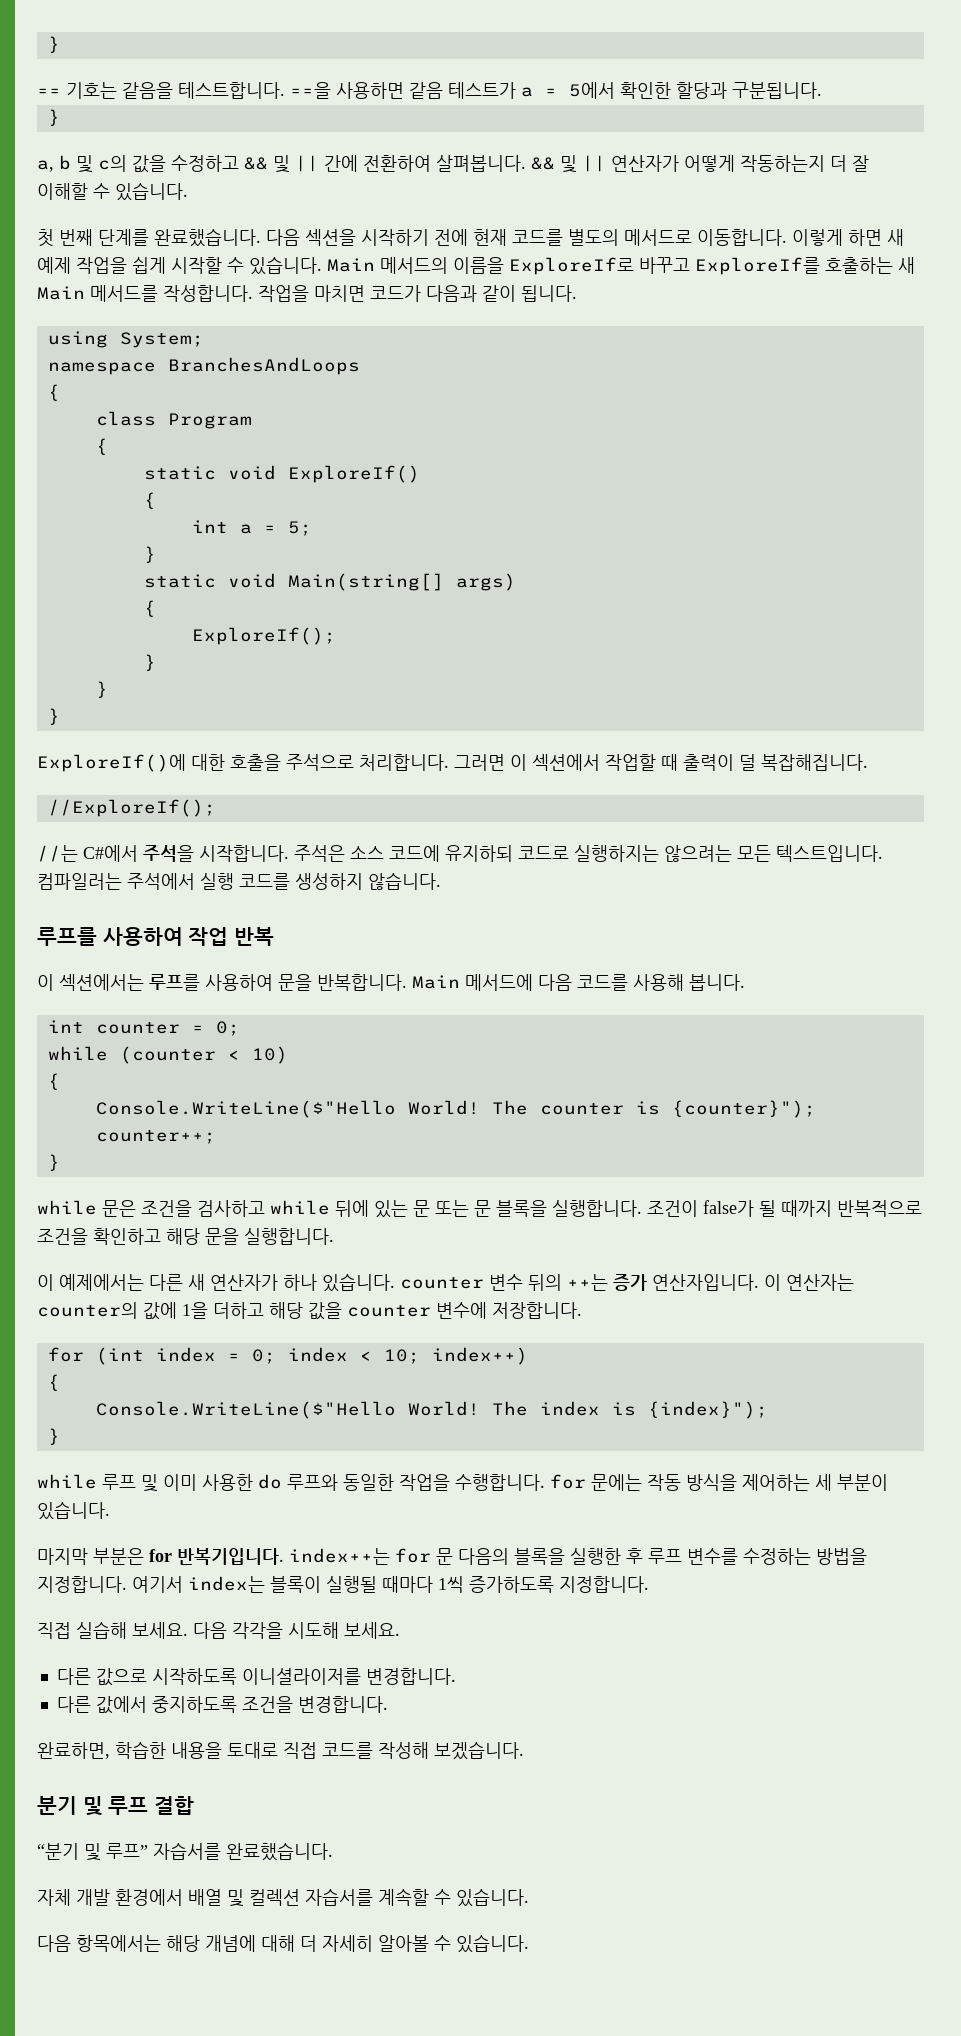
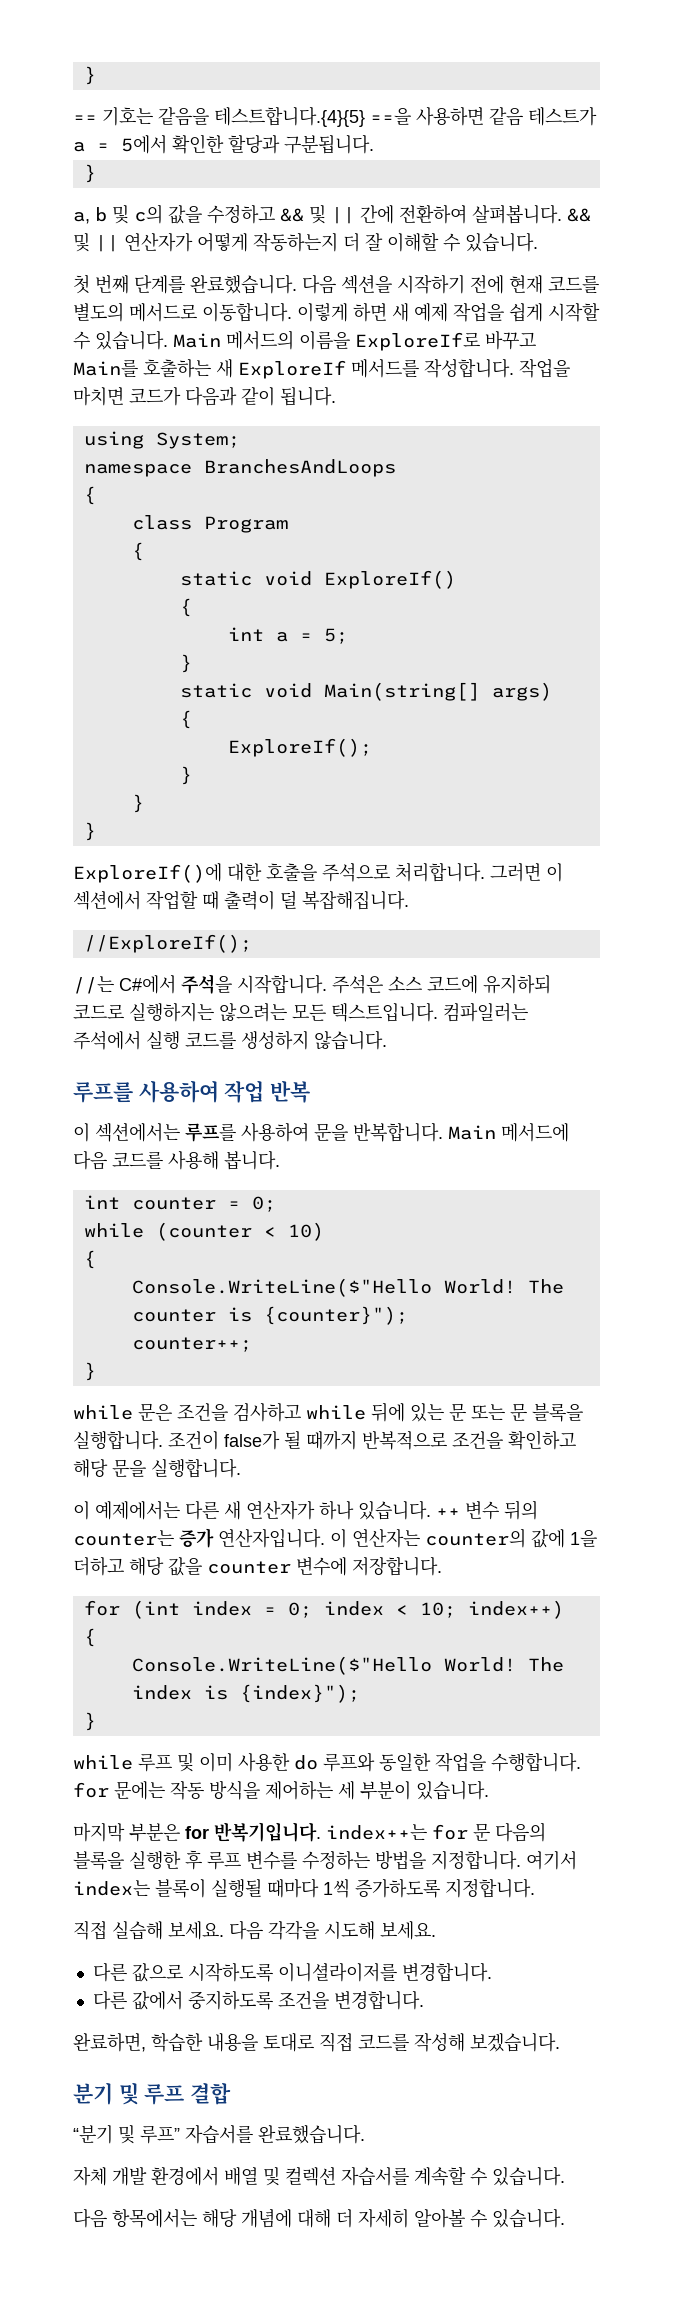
[178,82,285,99] 테스트합니다. -> [214,106,365,127] 테스트합니다.{4}{5}
[695,257,820,275] ExploreIf를 -> [73,359,138,377] Main를
[37,286,85,300] Main -> [238,360,346,379] ExploreIf
[400,1277,484,1289] counter -> [436,1508,460,1517] ++
[567,1274,608,1291] ++는 -> [73,1530,174,1546] counter는

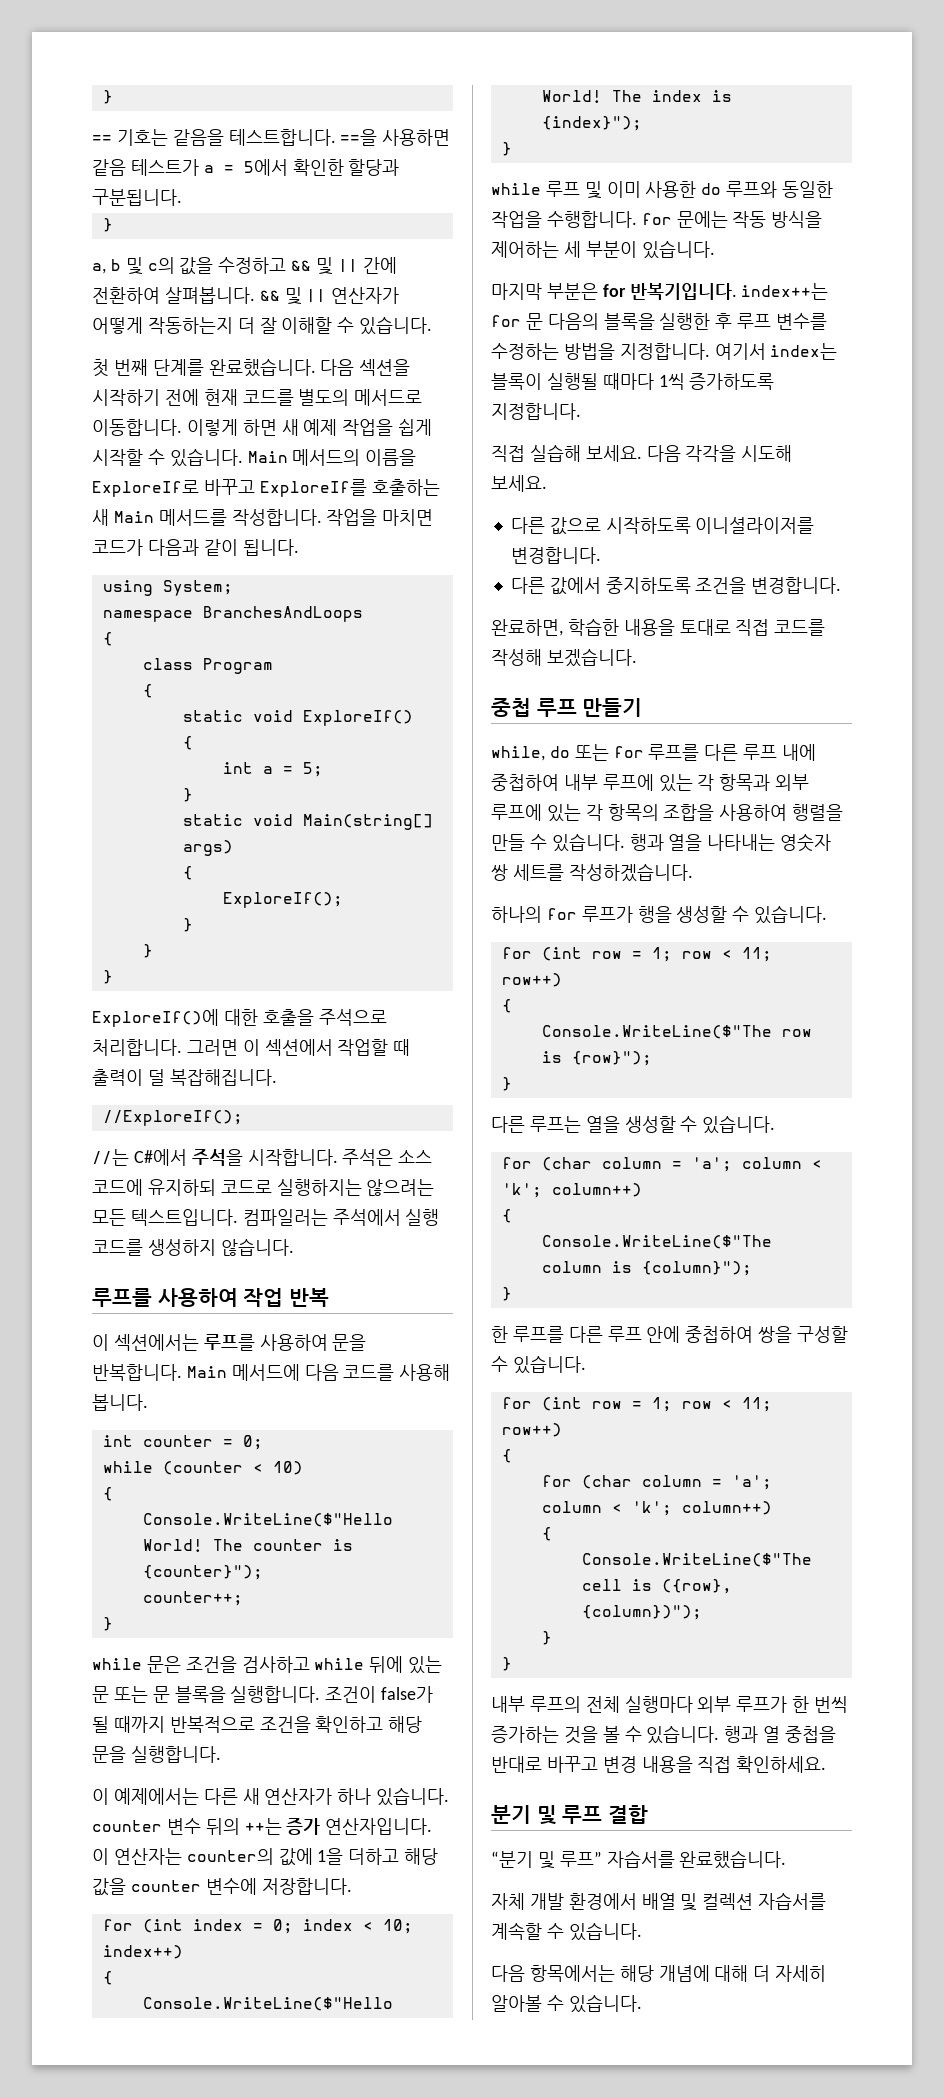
[214,106,365,127] 테스트합니다.{4}{5} -> [228,129,336,146] 테스트합니다.
[73,359,138,377] Main를 -> [259,479,367,497] ExploreIf를
[238,360,346,379] ExploreIf -> [113,511,154,523] Main
[436,1508,460,1517] ++ -> [92,1820,162,1832] counter
[73,1530,174,1546] counter는 -> [244,1818,282,1835] ++는
(560, 2042) none -> [491,698,643,717] [491,744,817,761] [491,774,810,792] [491,804,844,822] [491,833,832,852] [491,863,693,882] [491,905,828,924] [501,947,772,962] [501,973,562,987] [501,999,512,1013] [541,1025,812,1039] [541,1051,652,1066] [501,1077,512,1091] [491,1115,776,1134] [501,1157,822,1172] [501,1183,642,1198] [501,1209,512,1223] [541,1235,772,1249] [541,1261,752,1276] [501,1287,512,1301] [491,1326,849,1343] [491,1355,586,1374] [501,1397,772,1412] [501,1423,562,1437] [501,1449,512,1463] [541,1475,772,1490] [541,1501,772,1516] [541,1527,552,1541] [581,1553,812,1567] [581,1579,732,1594] [581,1605,702,1620] [541,1631,552,1645] [501,1657,512,1671] [491,1696,849,1713] [491,1725,837,1744] [491,1756,827,1773] // 중첩 루프 만들기 // while, do 또는 for 루프를 다른 루프 내에 중첩하여 내부 루프에 있는 각 항목과 외부 루프에 있는 각 항목의 조합을 사용하여 행렬을 만들 수 있습니다. 행과 열을 나타내는 영숫자 쌍 세트를 작성하겠습니다. // 하나의 for 루프가 행을 생성할 수 있습니다. // for (int row = 1; row < 11; row++) // { // Console.WriteLine($"The row is {row}"); // } // 다른 루프는 열을 생성할 수 있습니다. // for (char column = 'a'; column < 'k'; column++) // { // Console.WriteLine($"The column is {column}"); // } // 한 루프를 다른 루프 안에 중첩하여 쌍을 구성할 수 있습니다. // for (int row = 1; row < 11; row++) // { // for (char column = 'a'; column < 'k'; column++) // { // Console.WriteLine($"The cell is ({row}, {column})"); // } // } // 내부 루프의 전체 실행마다 외부 루프가 한 번씩 증가하는 것을 볼 수 있습니다. 행과 열 중첩을 반대로 바꾸고 변경 내용을 직접 확인하세요.

